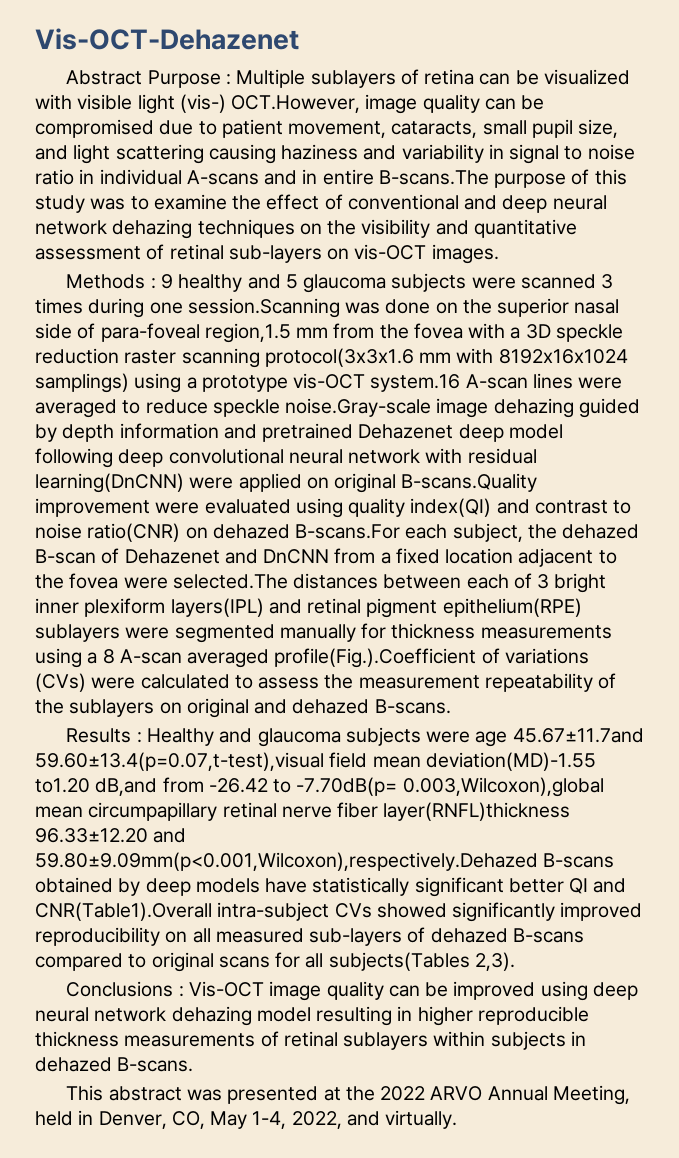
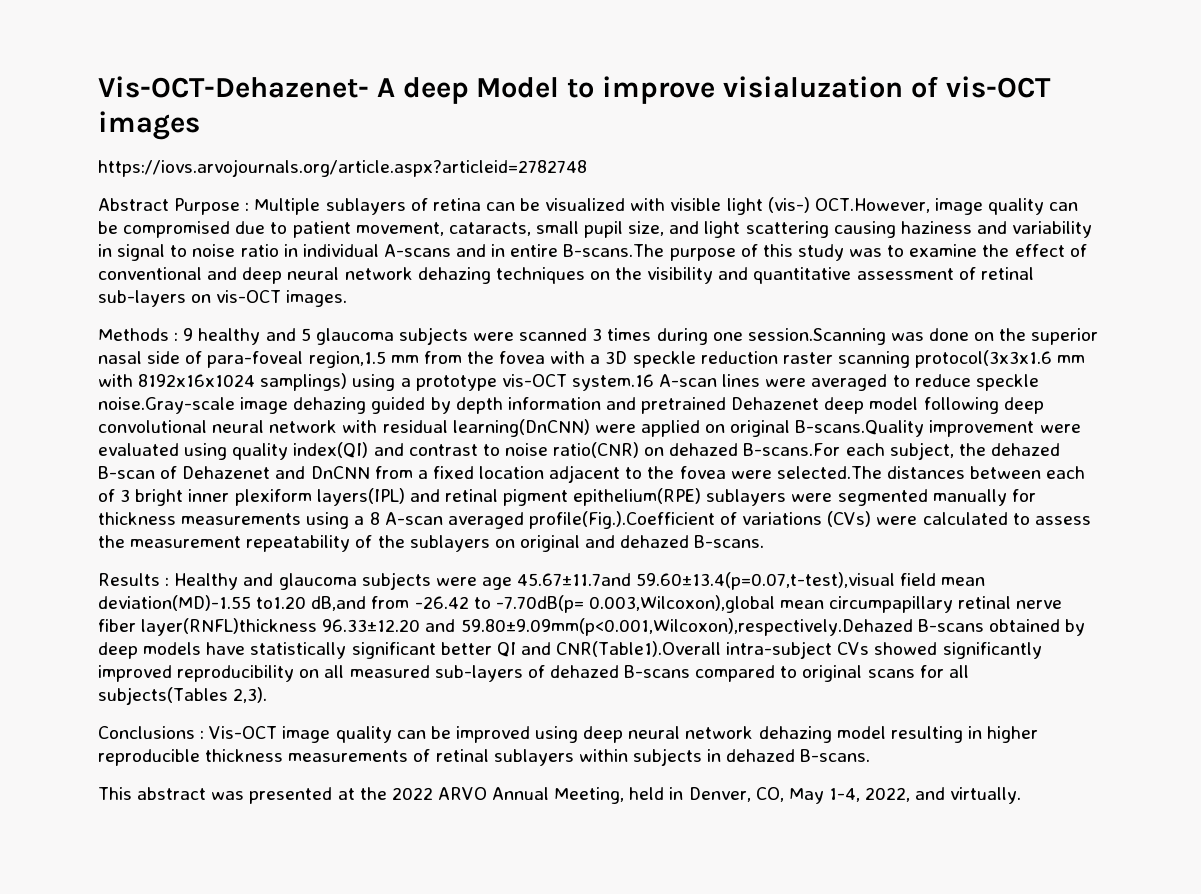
[35,28,299,50] Vis-OCT-Dehazenet -> [98,76,1051,104] [98,111,200,140] [98,159,587,177] Vis-OCT-Dehazenet- A deep Model to improve visialuzation of vis-OCT images // https://iovs.arvojournals.org/article.aspx?articleid=2782748

